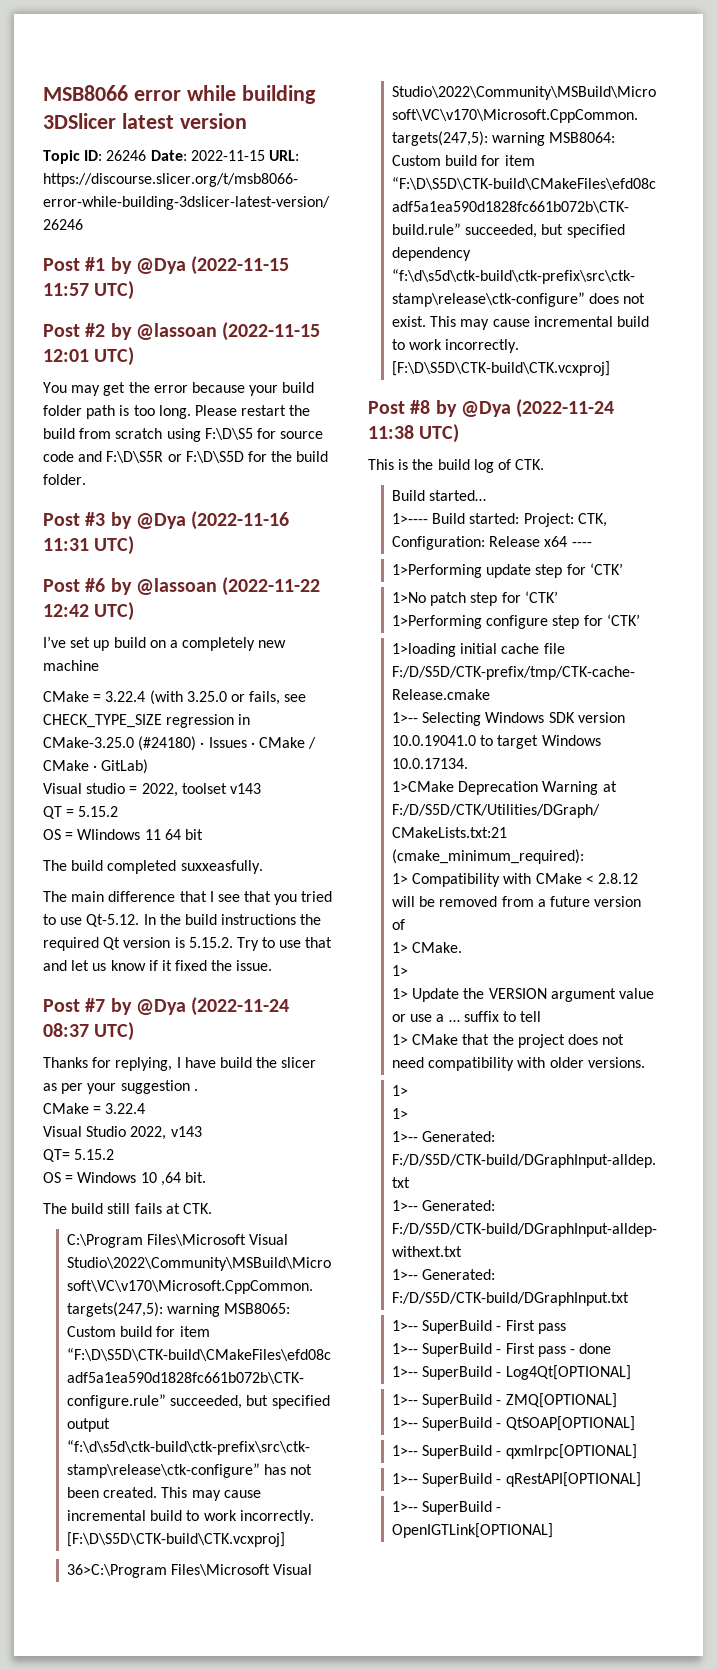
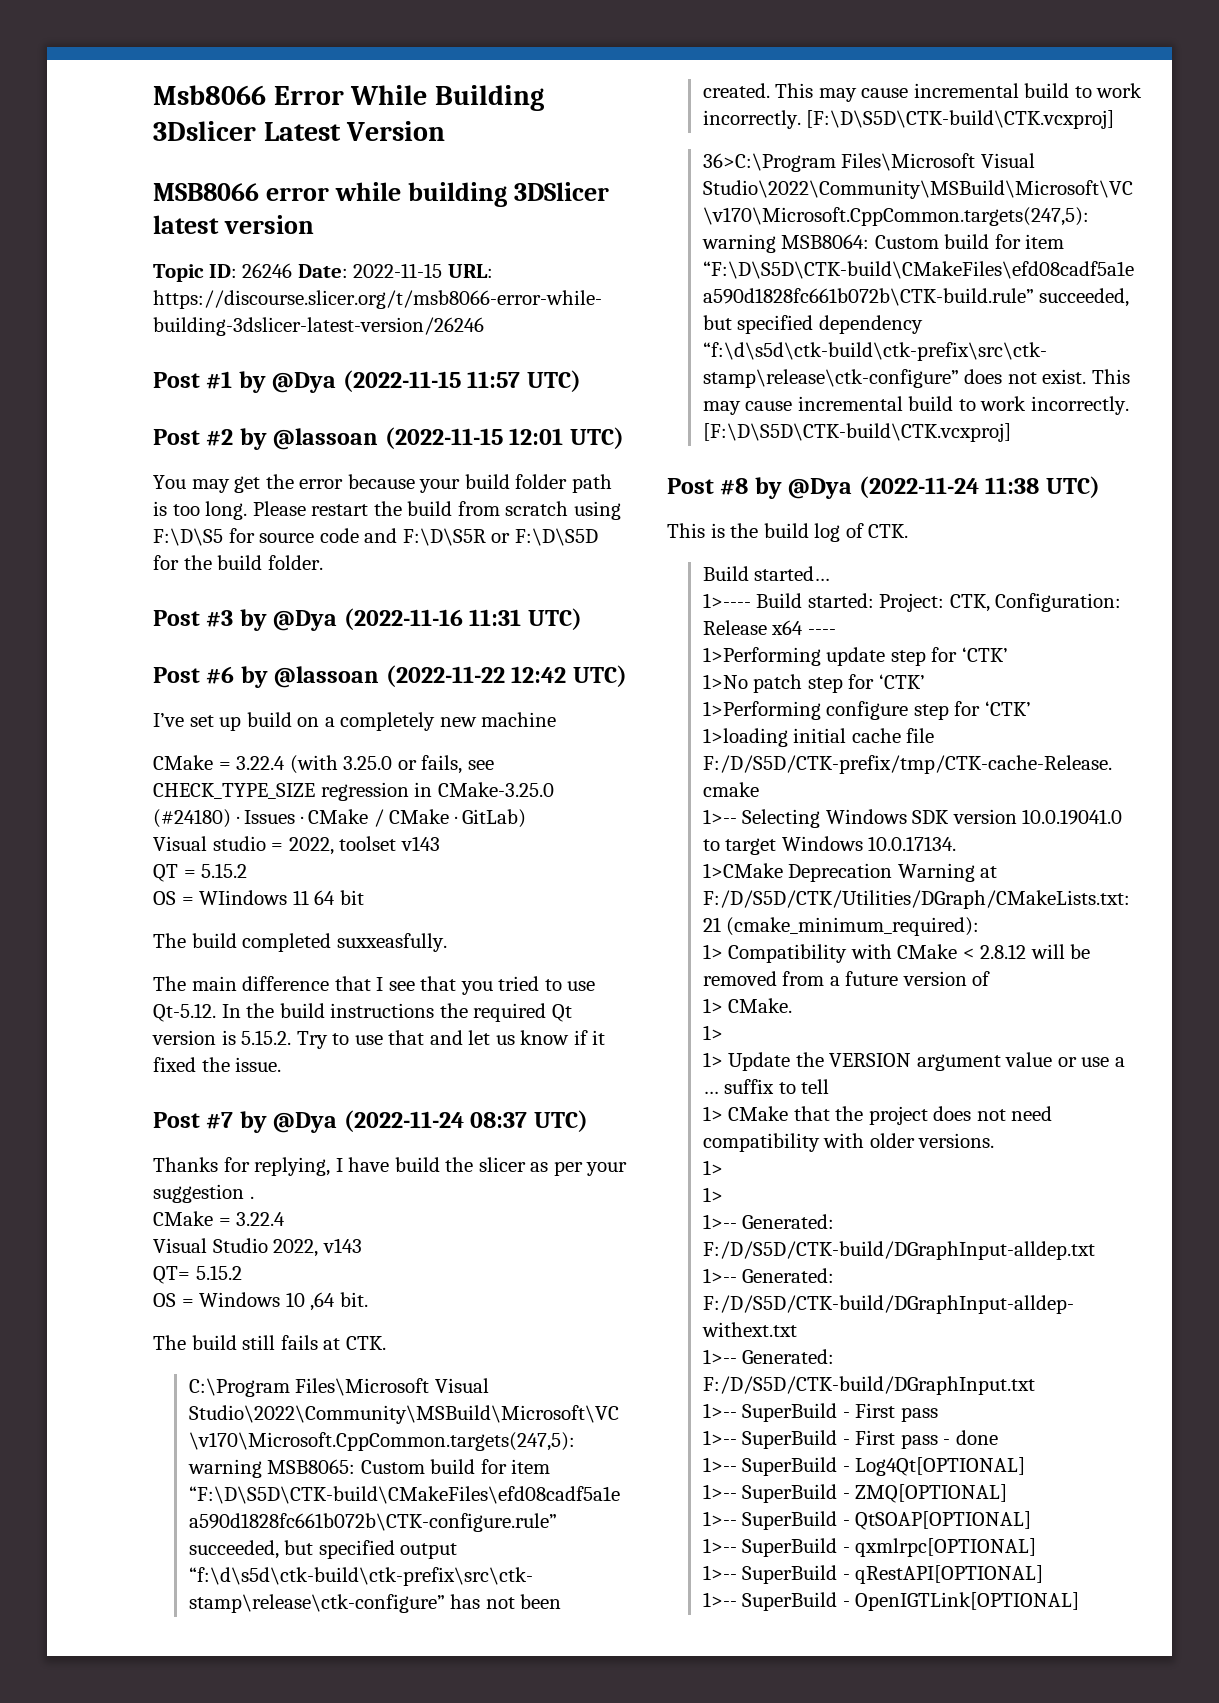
(43, 93) none -> [153,85,544,111] [153,121,446,141] Msb8066 Error While Building 3Dslicer Latest Version //

